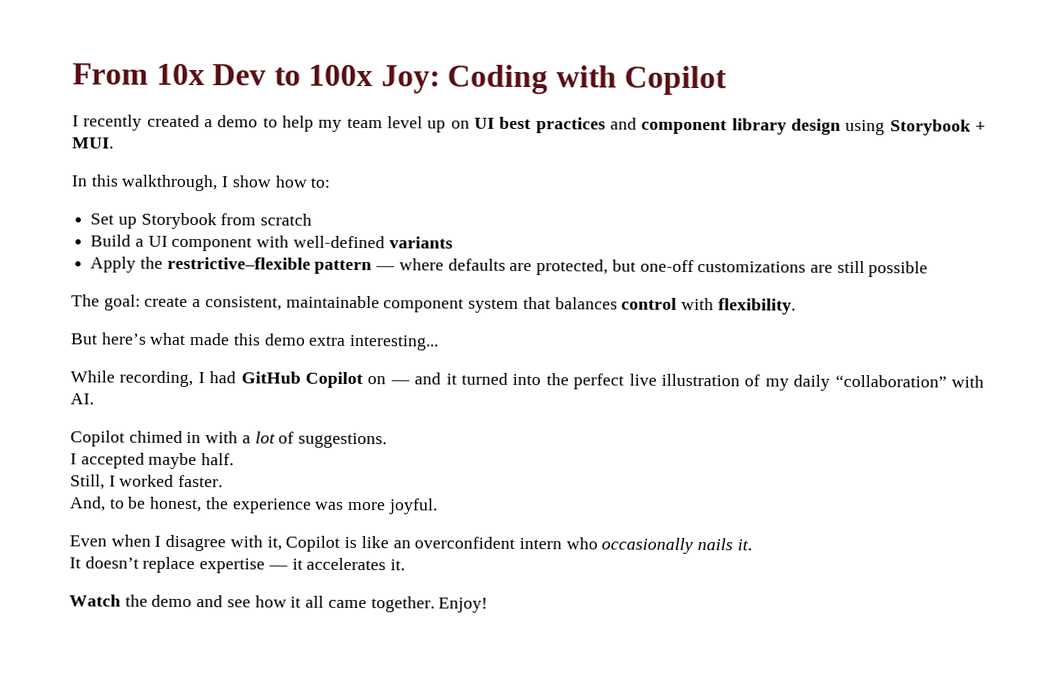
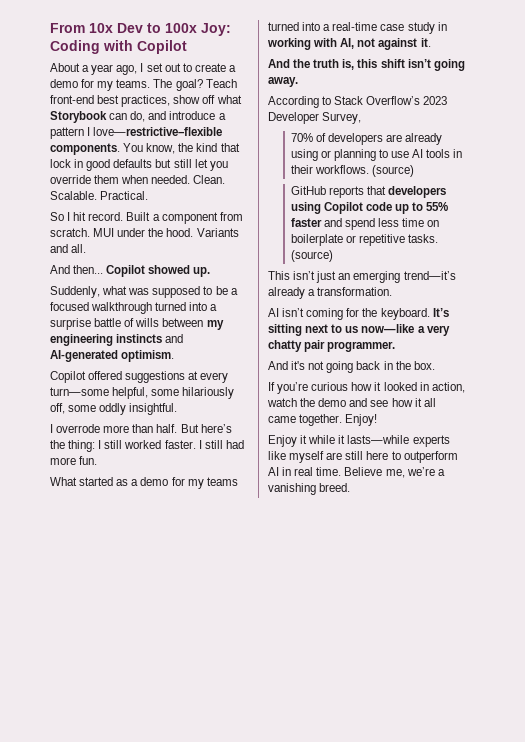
[72,114,987,136] [72,137,114,149] [71,174,331,192] [90,212,313,230] [90,234,453,252] [90,256,929,278] [71,294,796,315] [70,332,440,351] [70,370,984,391] [70,393,94,405] [70,430,388,449] [70,452,235,470] [70,474,224,490] [70,496,438,515] [69,534,752,555] [69,556,406,574] [69,594,121,607] I recently created a demo to help my team level up on UI best practices and component library design using Storybook + MUI. // In this walkthrough, I show how to: // Set up Storybook from scratch // Build a UI component with well-defined variants // Apply the restrictive–flexible pattern — where defaults are protected, but one-off customizations are still possible // The goal: create a consistent, maintainable component system that balances control with flexibility. // But here’s what made this demo extra interesting... // While recording, I had GitHub Copilot on — and it turned into the perfect live illustration of my daily “collaboration” with AI. // Copilot chimed in with a lot of suggestions. // I accepted maybe half. // Still, I worked faster. // And, to be honest, the experience was more joyful. // Even when I disagree with it, Copilot is like an overconfident intern who occasionally nails it. // It doesn’t replace expertise — it accelerates it. // Watch -> [50,63,236,75] [50,79,237,91] [50,95,242,107] [50,111,226,123] [50,127,223,139] [50,143,240,155] [50,159,228,171] [50,175,226,184] [50,191,149,200] [50,212,243,224] [50,228,239,237] [50,244,87,253] [50,265,211,277] [50,286,238,298] [50,302,218,314] [50,318,224,330] [50,334,184,346] [50,350,175,362] [50,371,229,383] [50,387,235,399] [50,403,178,415] [50,424,232,433] [50,440,244,452] [50,456,98,465] [50,477,238,489] [268,22,447,34] [267,38,431,50] [268,59,465,71] [268,77,298,87] [268,96,448,108] [268,112,362,124] [290,133,443,145] [290,149,463,161] [290,165,414,177] [290,186,447,198] [290,202,449,214] [290,218,440,230] [290,234,439,246] [290,250,333,262] [268,271,456,283] [268,287,393,299] [268,308,449,320] [268,324,450,336] [268,340,396,352] [268,361,435,373] [268,382,465,394] [267,398,297,407] About a year ago, I set out to create a demo for my teams. The goal? Teach front-end best practices, show off what Storybook can do, and introduce a pattern I love—restrictive–flexible components. You know, the kind that lock in good defaults but still let you override them when needed. Clean. Scalable. Practical. // So I hit record. Built a component from scratch. MUI under the hood. Variants and all. // And then... Copilot showed up. // Suddenly, what was supposed to be a focused walkthrough turned into a surprise battle of wills between my engineering instincts and AI-generated optimism. // Copilot offered suggestions at every turn—some helpful, some hilariously off, some oddly insightful. // I overrode more than half. But here’s the thing: I still worked faster. I still had more fun. // What started as a demo for my teams turned into a real-time case study in working with AI, not against it. // And the truth is, this shift isn’t going away. // According to Stack Overflow’s 2023 Developer Survey, // 70% of developers are already using or planning to use AI tools in their workflows. (source) // GitHub reports that developers using Copilot code up to 55% faster and spend less time on boilerplate or repetitive tasks. (source) // This isn’t just an emerging trend—it’s already a transformation. // AI isn’t coming for the keyboard. It’s sitting next to us now—like a very chatty pair programmer. // And it's not going back in the box. // If you’re curious how it looked in action, watch
(489, 605) none -> [268,435,450,447] [268,451,458,463] [268,467,445,478] [268,483,351,495] // Enjoy it while it lasts—while experts like myself are still here to outperform AI in real time. Believe me, we’re a vanishing breed.

